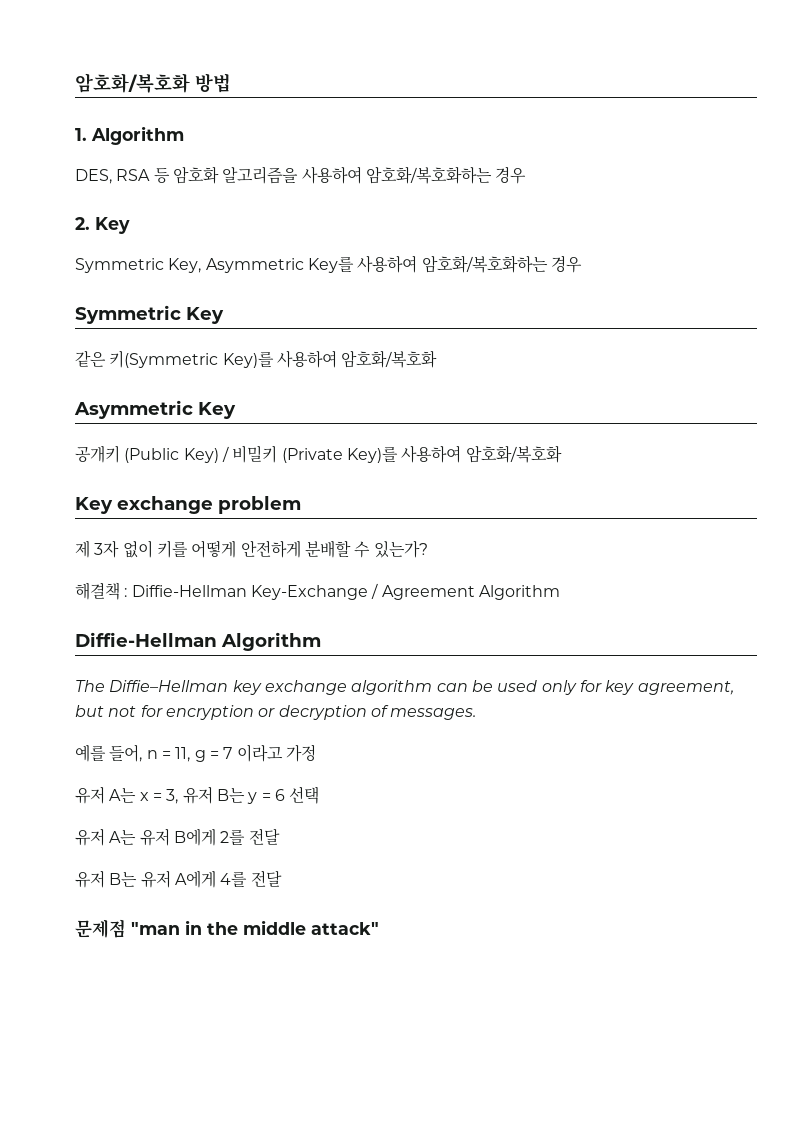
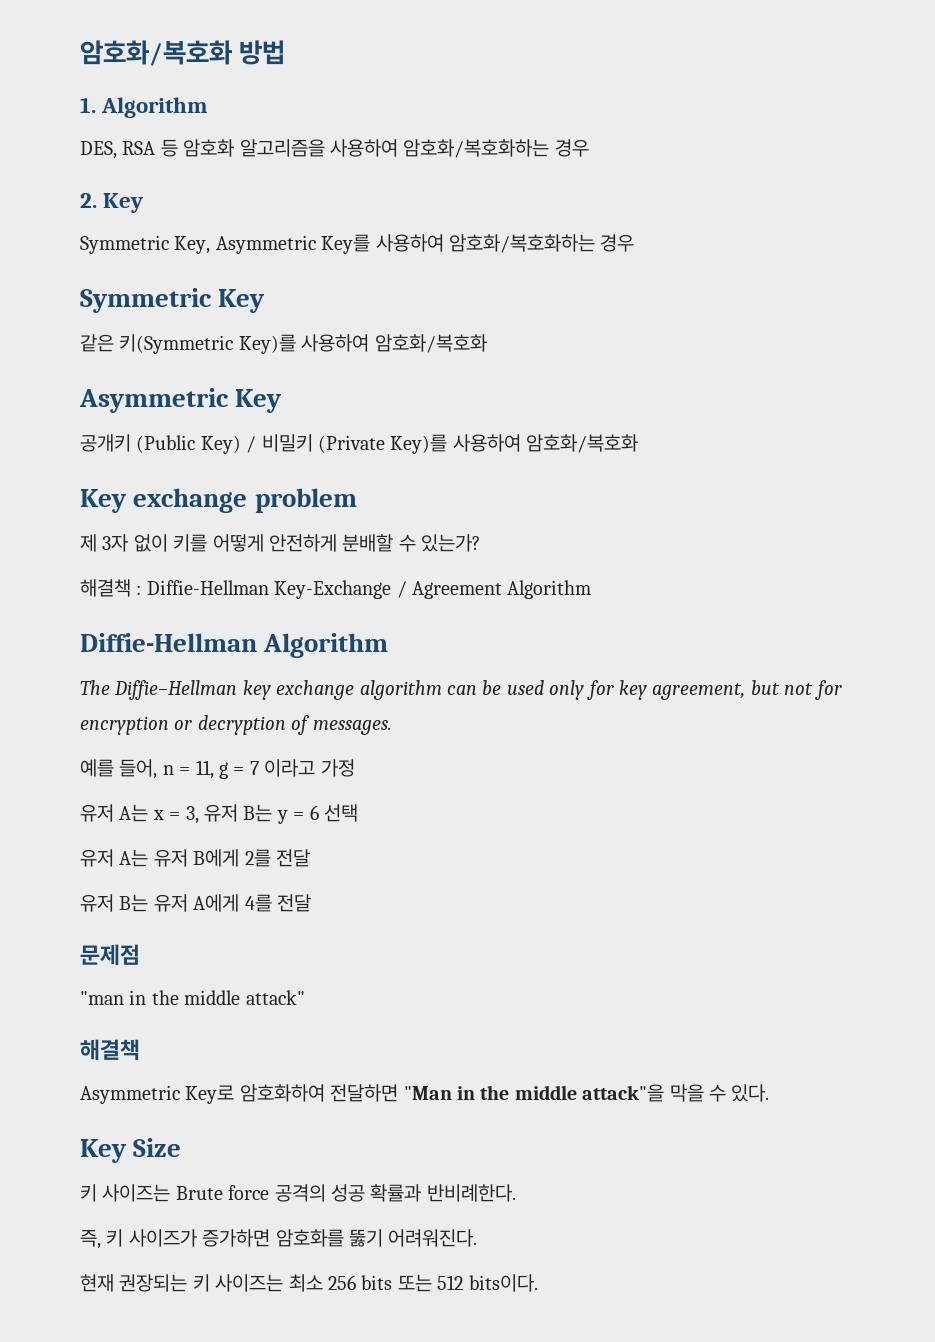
(126, 928) none -> (140, 955) //
(379, 928) none -> [80,1039,140,1061] [80,1084,770,1104] [80,1138,182,1163] [80,1184,516,1202] [80,1229,478,1249] [80,1274,538,1292] // 해결책 // Asymmetric Key로 암호화하여 전달하면 "Man in the middle attack"을 막을 수 있다. // Key Size // 키 사이즈는 Brute force 공격의 성공 확률과 반비례한다. // 즉, 키 사이즈가 증가하면 암호화를 뚫기 어려워진다. // 현재 권장되는 키 사이즈는 최소 256 bits 또는 512 bits이다.

